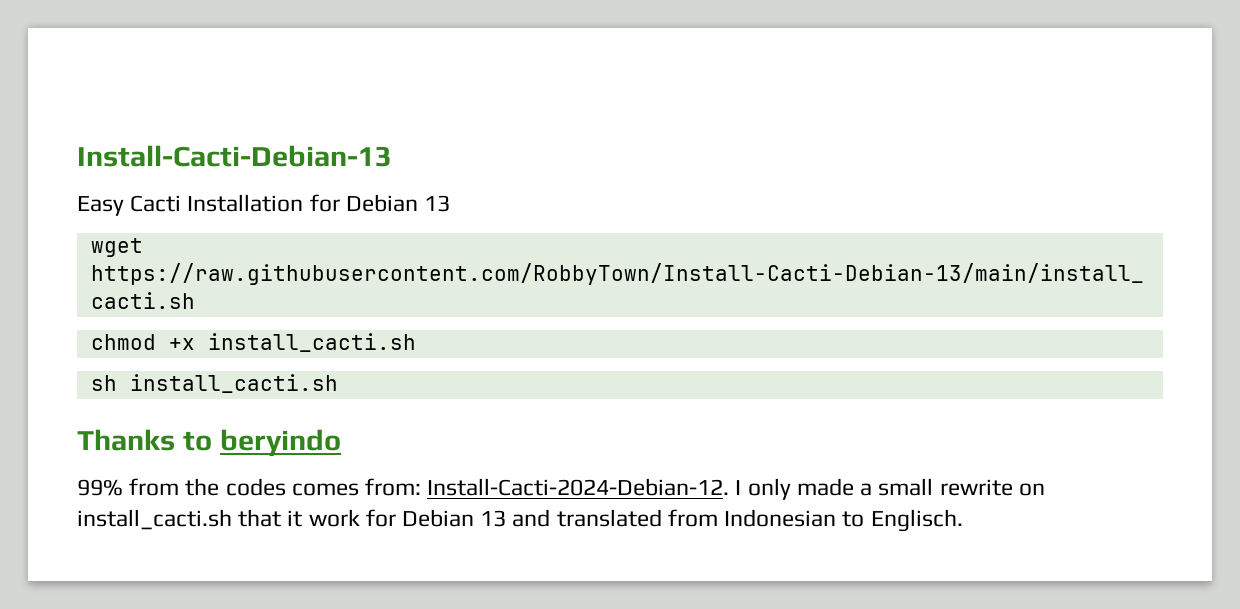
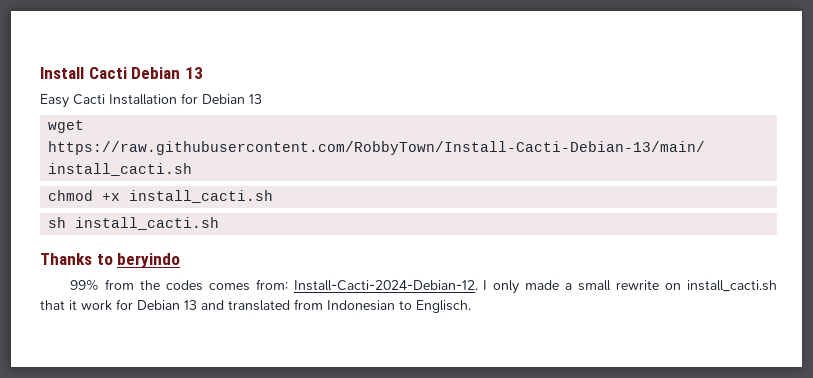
[77,145,392,167] Install-Cacti-Debian-13 -> [40,67,203,79] Install Cacti Debian 13

